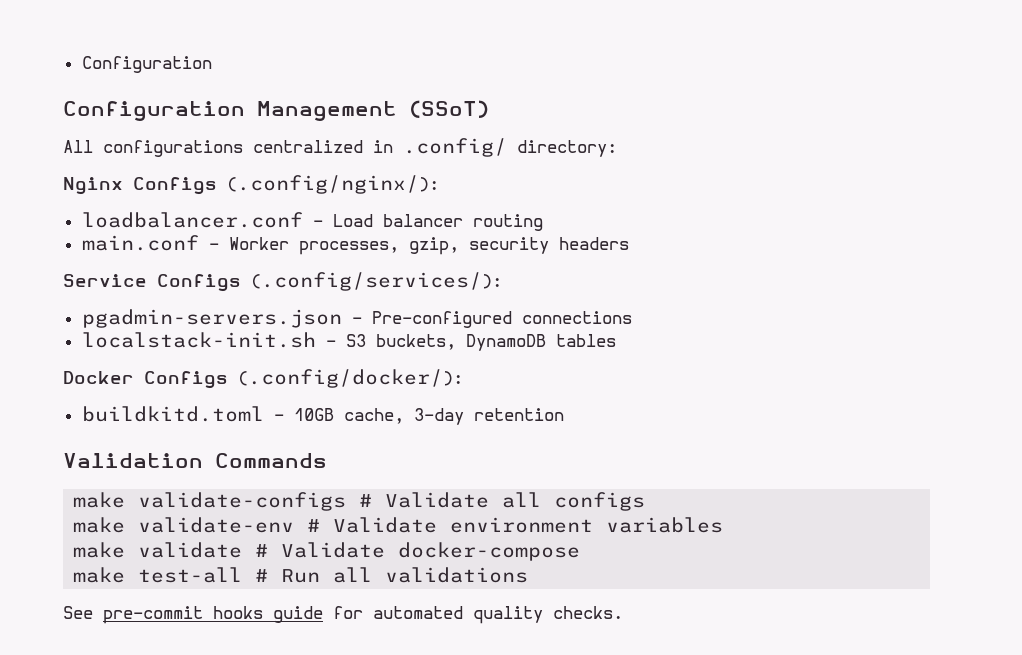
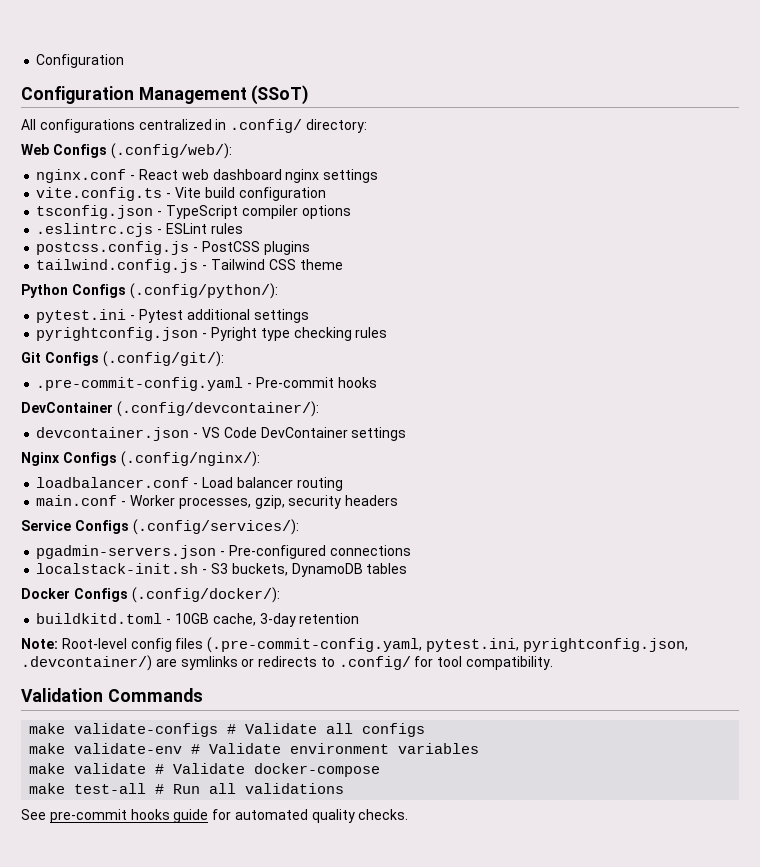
(617, 148) none -> [21,143,232,159] [36,169,379,183] [36,187,326,201] [36,205,351,219] [36,223,243,237] [36,241,310,255] [36,259,343,273] [21,283,278,299] [36,309,309,323] [36,327,388,341] [21,351,224,367] [36,377,377,391] [21,401,319,417] [36,427,407,441] // Web Configs (.config/web/): // nginx.conf - React web dashboard nginx settings // vite.config.ts - Vite build configuration // tsconfig.json - TypeScript compiler options // .eslintrc.cjs - ESLint rules // postcss.config.js - PostCSS plugins // tailwind.config.js - Tailwind CSS theme // Python Configs (.config/python/): // pytest.ini - Pytest additional settings // pyrightconfig.json - Pyright type checking rules // Git Configs (.config/git/): // .pre-commit-config.yaml - Pre-commit hooks // DevContainer (.config/devcontainer/): // devcontainer.json - VS Code DevContainer settings
(564, 414) none -> [21,637,688,653] [21,655,554,671] // Note: Root-level config files (.pre-commit-config.yaml, pytest.ini, pyrightconfig.json, .devcontainer/) are symlinks or redirects to .config/ for tool compatibility.

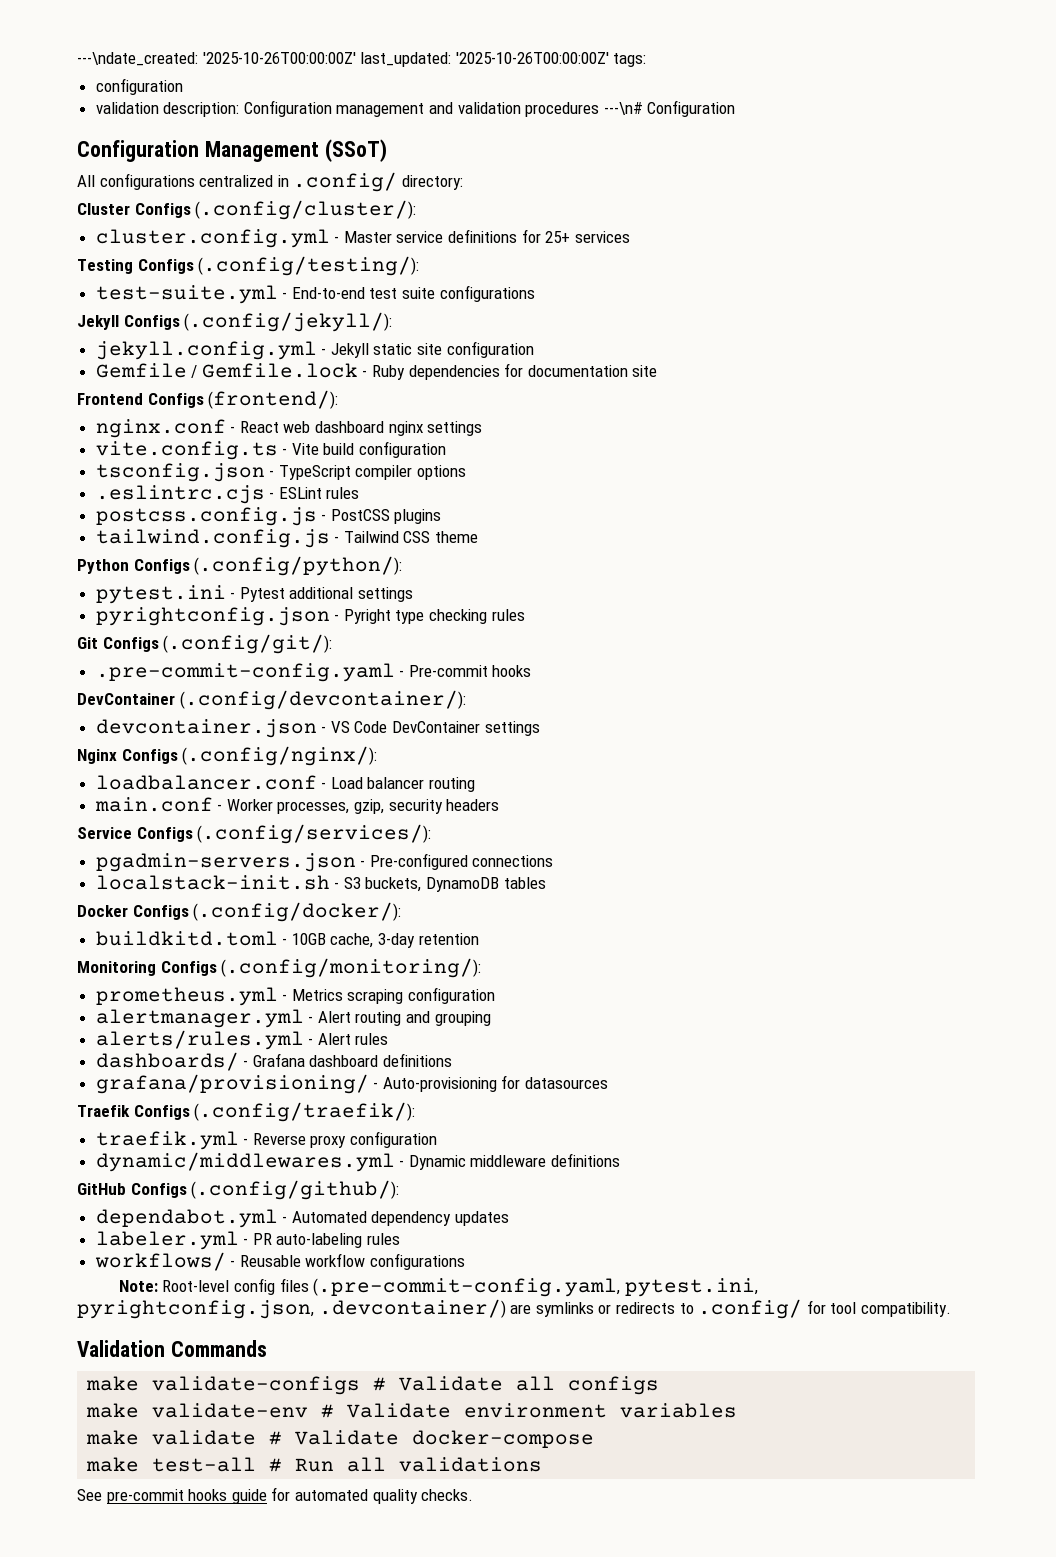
(36, 61) none -> [77,52,647,67] [95,78,183,95] [95,100,643,117] ---\ndate_created: '2025-10-26T00:00:00Z' last_updated: '2025-10-26T00:00:00Z' tags: // configuration // validation description: Configuration management and validation procedures ---\n#
[21,143,232,159] Web Configs (.config/web/): -> [77,200,417,220] [95,229,630,248] [77,256,420,276] [95,285,535,304] [77,312,393,332] [95,341,534,360] [95,363,658,380] [77,390,339,409] Cluster Configs (.config/cluster/): // cluster.config.yml - Master service definitions for 25+ services // Testing Configs (.config/testing/): // test-suite.yml - End-to-end test suite configurations // Jekyll Configs (.config/jekyll/): // jekyll.config.yml - Jekyll static site configuration // Gemfile / Gemfile.lock - Ruby dependencies for documentation site // Frontend Configs (frontend/):
(360, 618) none -> [77,958,482,978] [95,987,496,1006] [95,1009,491,1028] [95,1030,389,1050] [95,1052,453,1071] [95,1074,609,1094] [77,1102,416,1122] [95,1131,438,1150] [95,1152,621,1172] [77,1180,400,1200] [95,1209,510,1228] [95,1231,401,1250] [94,1252,466,1271] // Monitoring Configs (.config/monitoring/): // prometheus.yml - Metrics scraping configuration // alertmanager.yml - Alert routing and grouping // alerts/rules.yml - Alert rules // dashboards/ - Grafana dashboard definitions // grafana/provisioning/ - Auto-provisioning for datasources // Traefik Configs (.config/traefik/): // traefik.yml - Reverse proxy configuration // dynamic/middlewares.yml - Dynamic middleware definitions // GitHub Configs (.config/github/): // dependabot.yml - Automated dependency updates // labeler.yml - PR auto-labeling rules // workflows/ - Reusable workflow configurations

